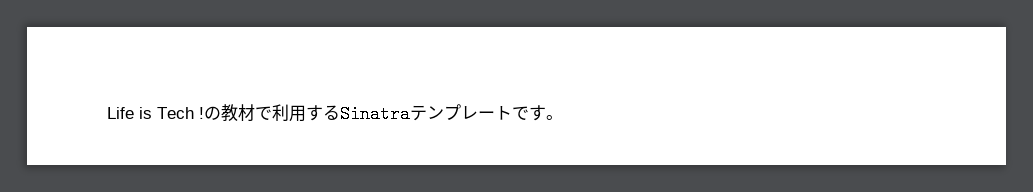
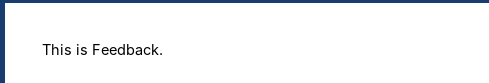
[107,104,564,123] Life is Tech !の教材で利用するSinatraテンプレートです。 -> [42,44,163,56] This is Feedback.

